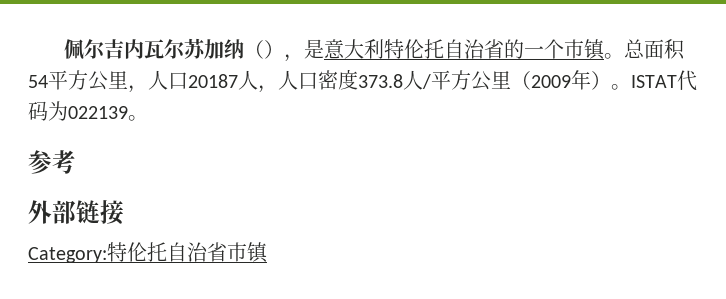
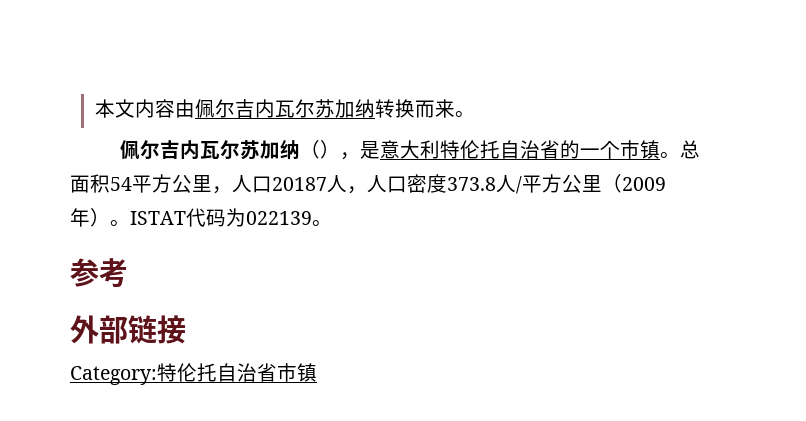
(63, 49) none -> [94,99,475,118] 本文内容由佩尔吉内瓦尔苏加纳转换而来。 //

